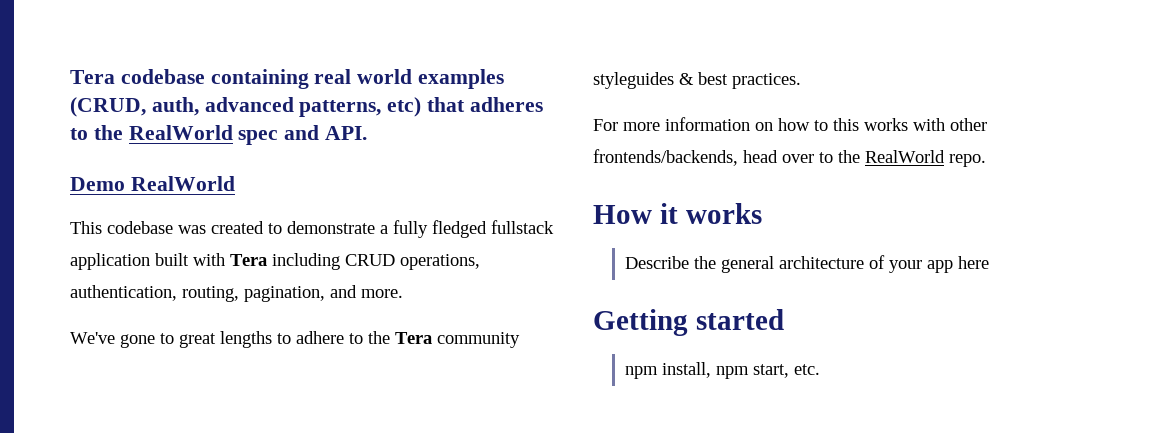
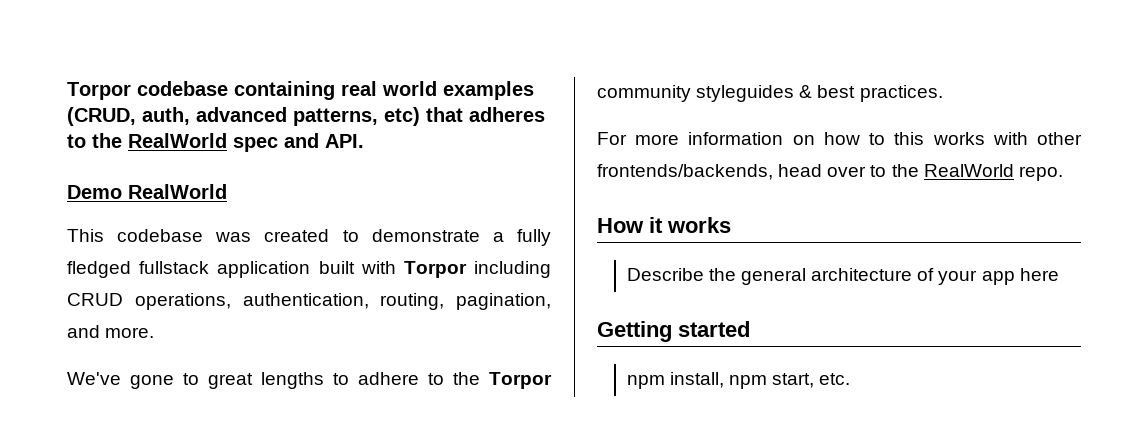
[70,70,115,84] Tera -> [67,82,131,100] Torpor
[230,254,267,266] Tera -> [403,261,467,278] Torpor
[395,332,432,344] Tera -> [489,372,552,389] Torpor

